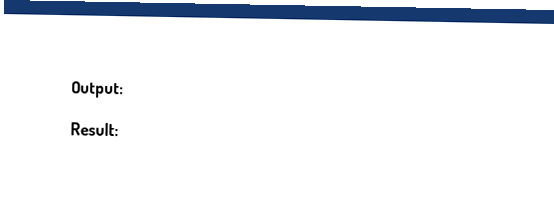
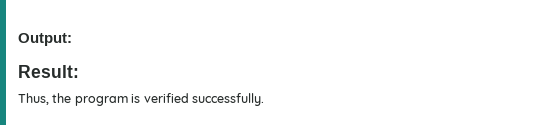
(119, 129) none -> [18,93,264,106] // Thus, the program is verified successfully.

